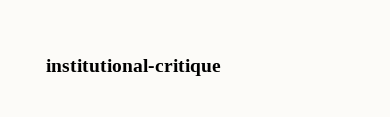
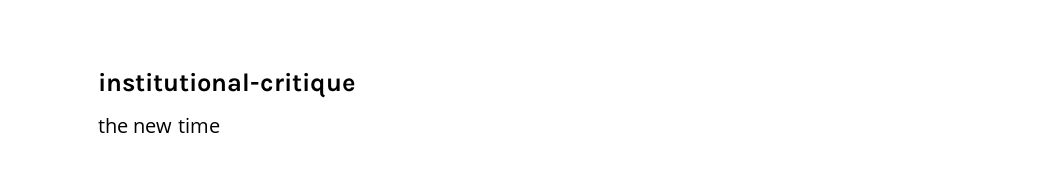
(221, 67) none -> [98,117,220,133] // the new time

